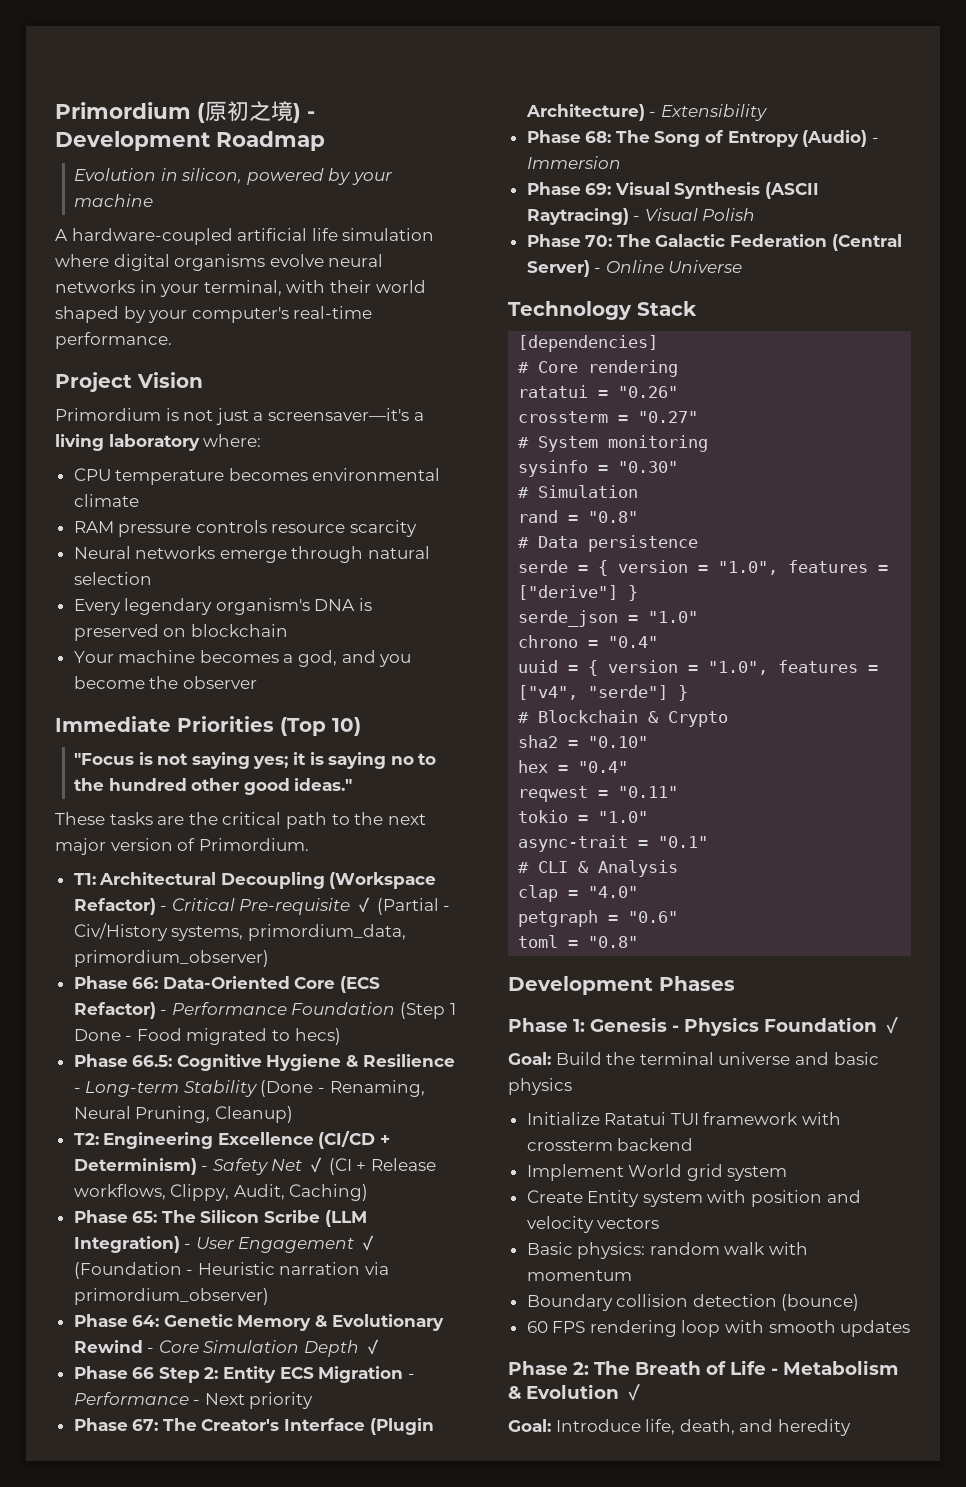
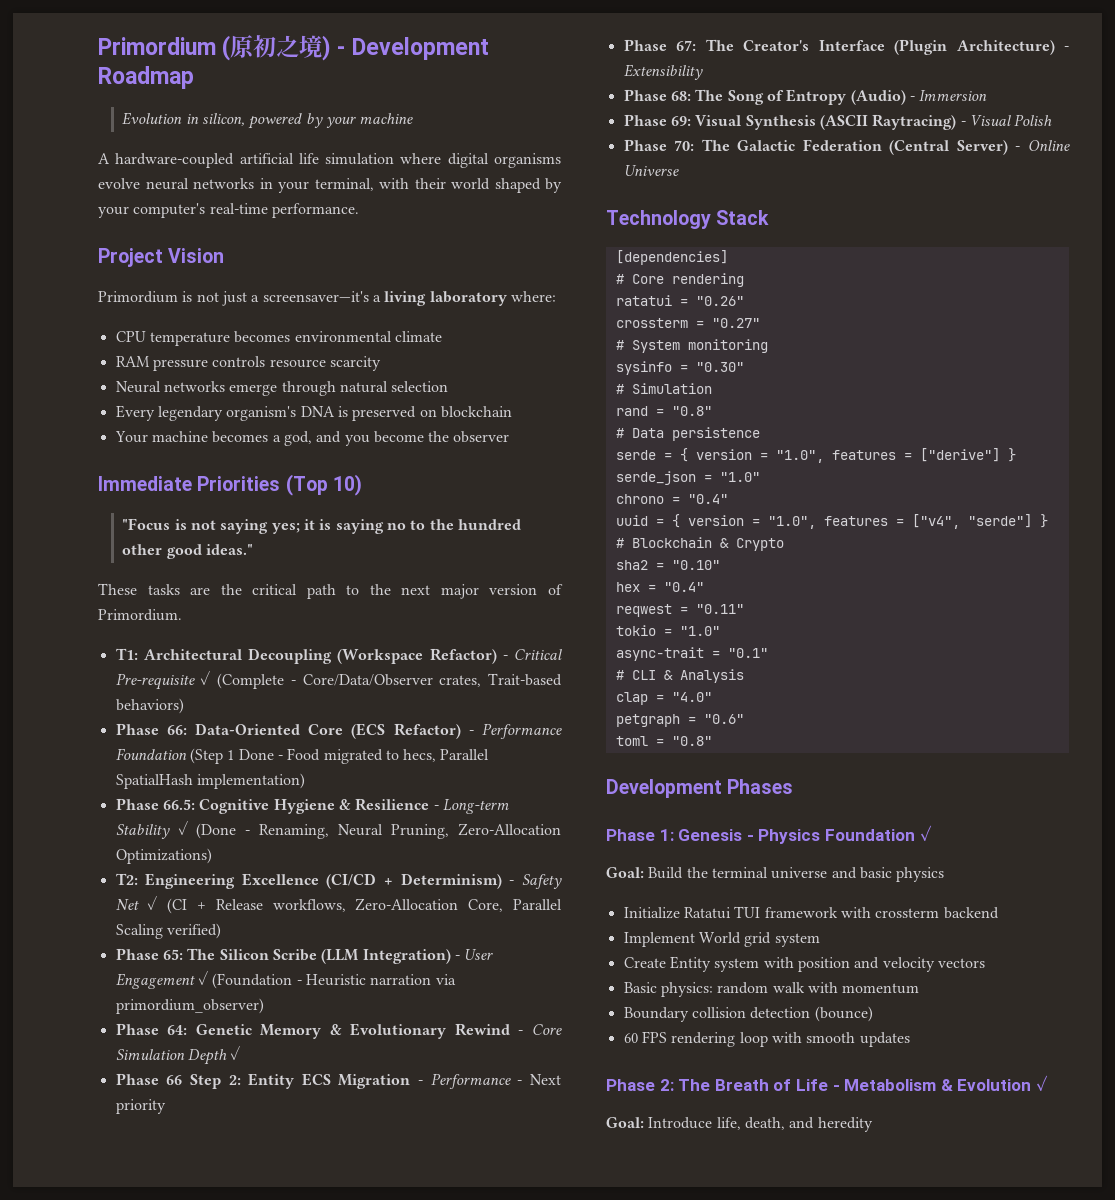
[376,898,451,915] [73,923,406,941] [73,950,269,967] (Partial - Civ/History systems, primordium_data, primordium_observer) -> [217,673,562,689] [115,698,184,714] (Complete - Core/Data/Observer crates, Trait-based behaviors)
[294,1028,341,1045] hecs) -> [403,749,490,762] [115,773,305,789] hecs, Parallel SpatialHash implementation)
(258, 1088) none -> [177,820,188,835] ✓
[214,1106,293,1123] Cleanup) -> [458,823,561,836] [115,848,212,864] Zero-Allocation Optimizations)
[170,1184,369,1201] Clippy, Audit, Caching) -> [355,898,562,912] [115,923,221,939] Zero-Allocation Core, Parallel Scaling verified)

